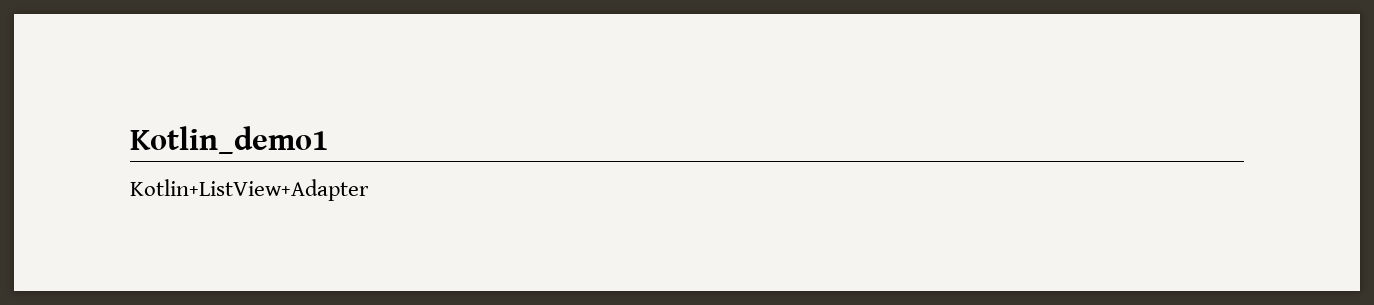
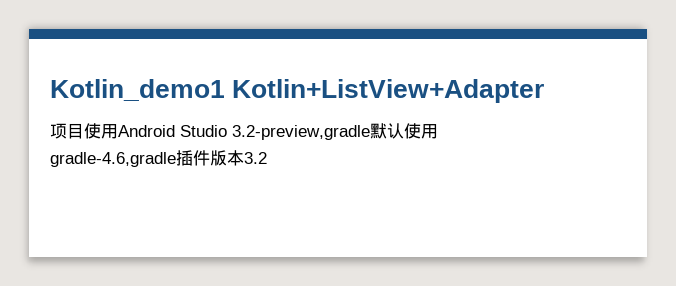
[130,179,369,201] // Kotlin+ListView+Adapter -> [232,79,545,103] [50,123,438,140] [50,150,267,167] Kotlin+ListView+Adapter // 项目使用Android Studio 3.2-preview,gradle默认使用gradle-4.6,gradle插件版本3.2

